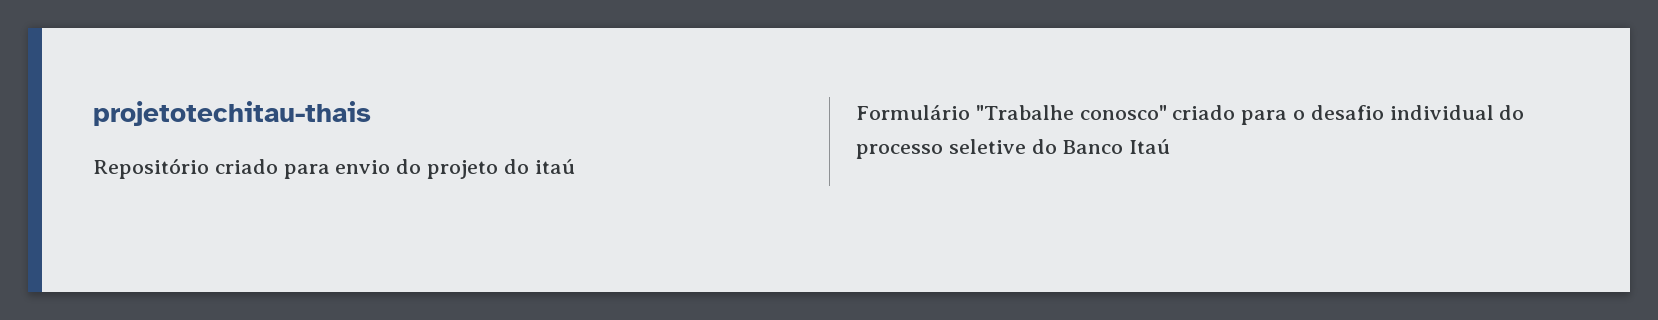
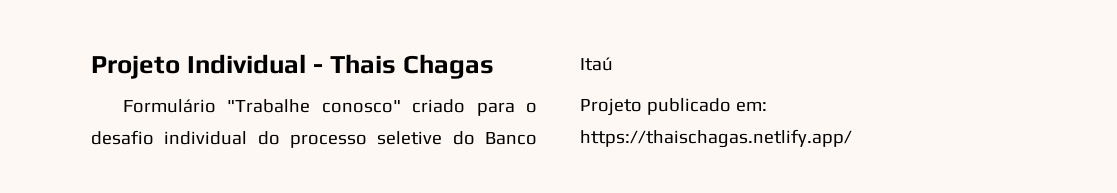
[93,101,371,126] [93,158,575,179] projetotechitau-thais // Repositório criado para envio do projeto do itaú -> [91,54,495,79] Projeto Individual - Thais Chagas
(1171, 146) none -> [580,98,767,116] [580,129,852,148] // Projeto publicado em: https://thaischagas.netlify.app/

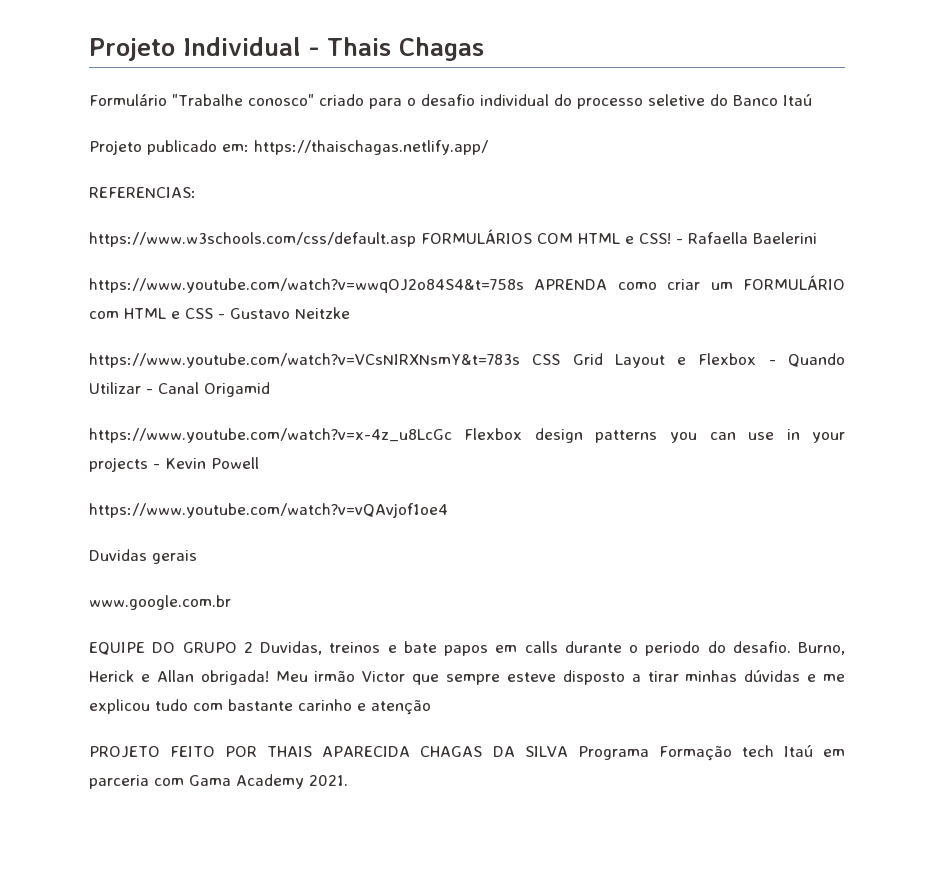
(852, 138) none -> [89,187,196,198] [89,229,817,247] [89,275,846,293] [89,307,350,319] [89,353,846,368] [89,382,270,397] [89,428,845,443] [89,457,259,472] [89,503,448,518] [89,549,197,564] [89,595,231,610] [89,641,845,656] [89,670,845,685] [89,699,431,715] [89,745,845,761] [89,774,348,789] // REFERENCIAS: // https://www.w3schools.com/css/default.asp FORMULÁRIOS COM HTML e CSS! - Rafaella Baelerini // https://www.youtube.com/watch?v=wwqOJ2o84S4&t=758s APRENDA como criar um FORMULÁRIO com HTML e CSS - Gustavo Neitzke // https://www.youtube.com/watch?v=VCsNIRXNsmY&t=783s CSS Grid Layout e Flexbox - Quando Utilizar - Canal Origamid // https://www.youtube.com/watch?v=x-4z_u8LcGc Flexbox design patterns you can use in your projects - Kevin Powell // https://www.youtube.com/watch?v=vQAvjof1oe4 // Duvidas gerais // www.google.com.br // EQUIPE DO GRUPO 2 Duvidas, treinos e bate papos em calls durante o periodo do desafio. Burno, Herick e Allan obrigada! Meu irmão Victor que sempre esteve disposto a tirar minhas dúvidas e me explicou tudo com bastante carinho e atenção // PROJETO FEITO POR THAIS APARECIDA CHAGAS DA SILVA Programa Formação tech Itaú em parceria com Gama Academy 2021.

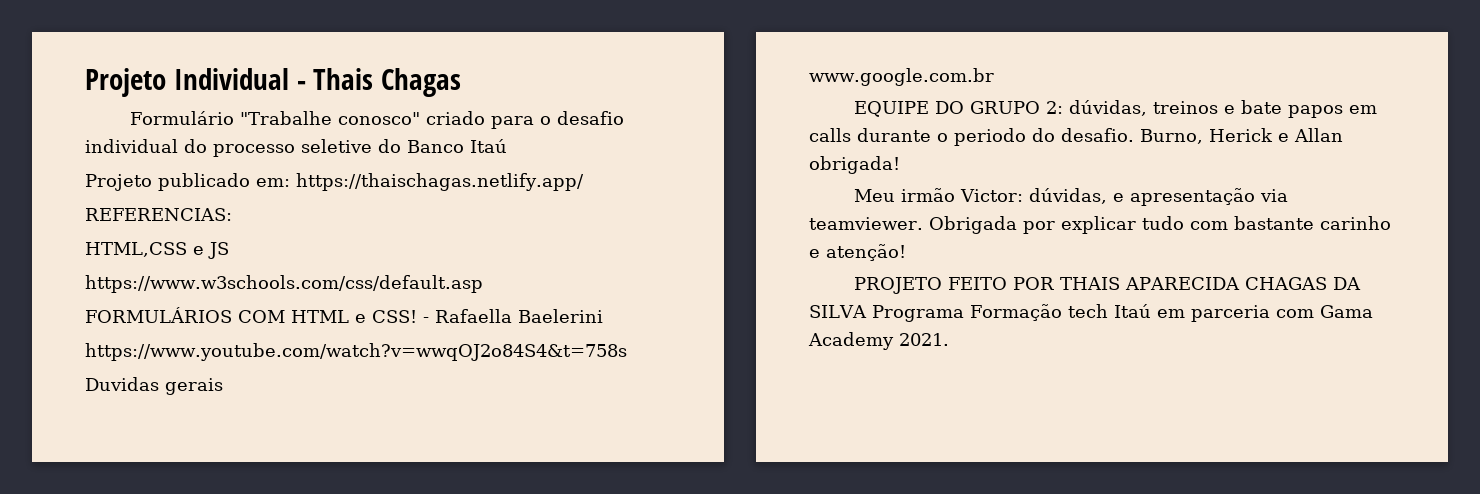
(196, 192) none -> [85,242,229,259] // HTML,CSS e JS
(416, 239) none -> (483, 284) //
[534,275,846,290] [89,307,350,319] [89,353,846,368] [89,382,270,397] [89,428,845,443] [89,457,259,472] [89,503,448,518] APRENDA como criar um FORMULÁRIO com HTML e CSS - Gustavo Neitzke // https://www.youtube.com/watch?v=VCsNIRXNsmY&t=783s CSS Grid Layout e Flexbox - Quando Utilizar - Canal Origamid // https://www.youtube.com/watch?v=x-4z_u8LcGc Flexbox design patterns you can use in your projects - Kevin Powell // https://www.youtube.com/watch?v=vQAvjof1oe4 -> (627, 352) none
[243,641,322,655] 2 Duvidas, -> [1046,100,1148,116] 2: dúvidas,
(269, 677) none -> (900, 165) //
[362,670,845,685] [89,699,150,714] Victor que sempre esteve disposto a tirar minhas dúvidas e me explicou -> [960,188,1289,206] [809,216,1136,234] Victor: dúvidas, e apresentação via teamviewer. Obrigada por explicar
[371,700,431,715] atenção -> [826,244,906,261] atenção!

